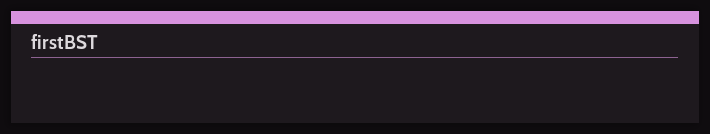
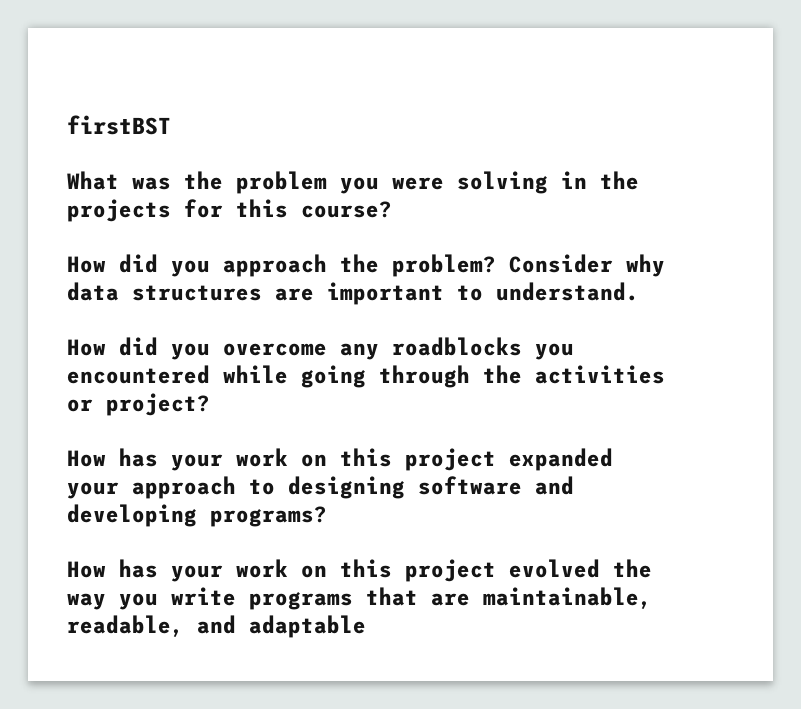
(98, 41) none -> [67,171,639,194] [67,199,392,222] [67,254,665,277] [67,282,639,305] [67,337,574,360] [67,365,665,388] [67,393,210,416] [67,448,613,471] [67,476,574,499] [67,504,327,527] [67,559,652,582] [67,587,652,610] [67,615,366,638] // What was the problem you were solving in the projects for this course? // How did you approach the problem? Consider why data structures are important to understand. // How did you overcome any roadblocks you encountered while going through the activities or project? // How has your work on this project expanded your approach to designing software and developing programs? // How has your work on this project evolved the way you write programs that are maintainable, readable, and adaptable

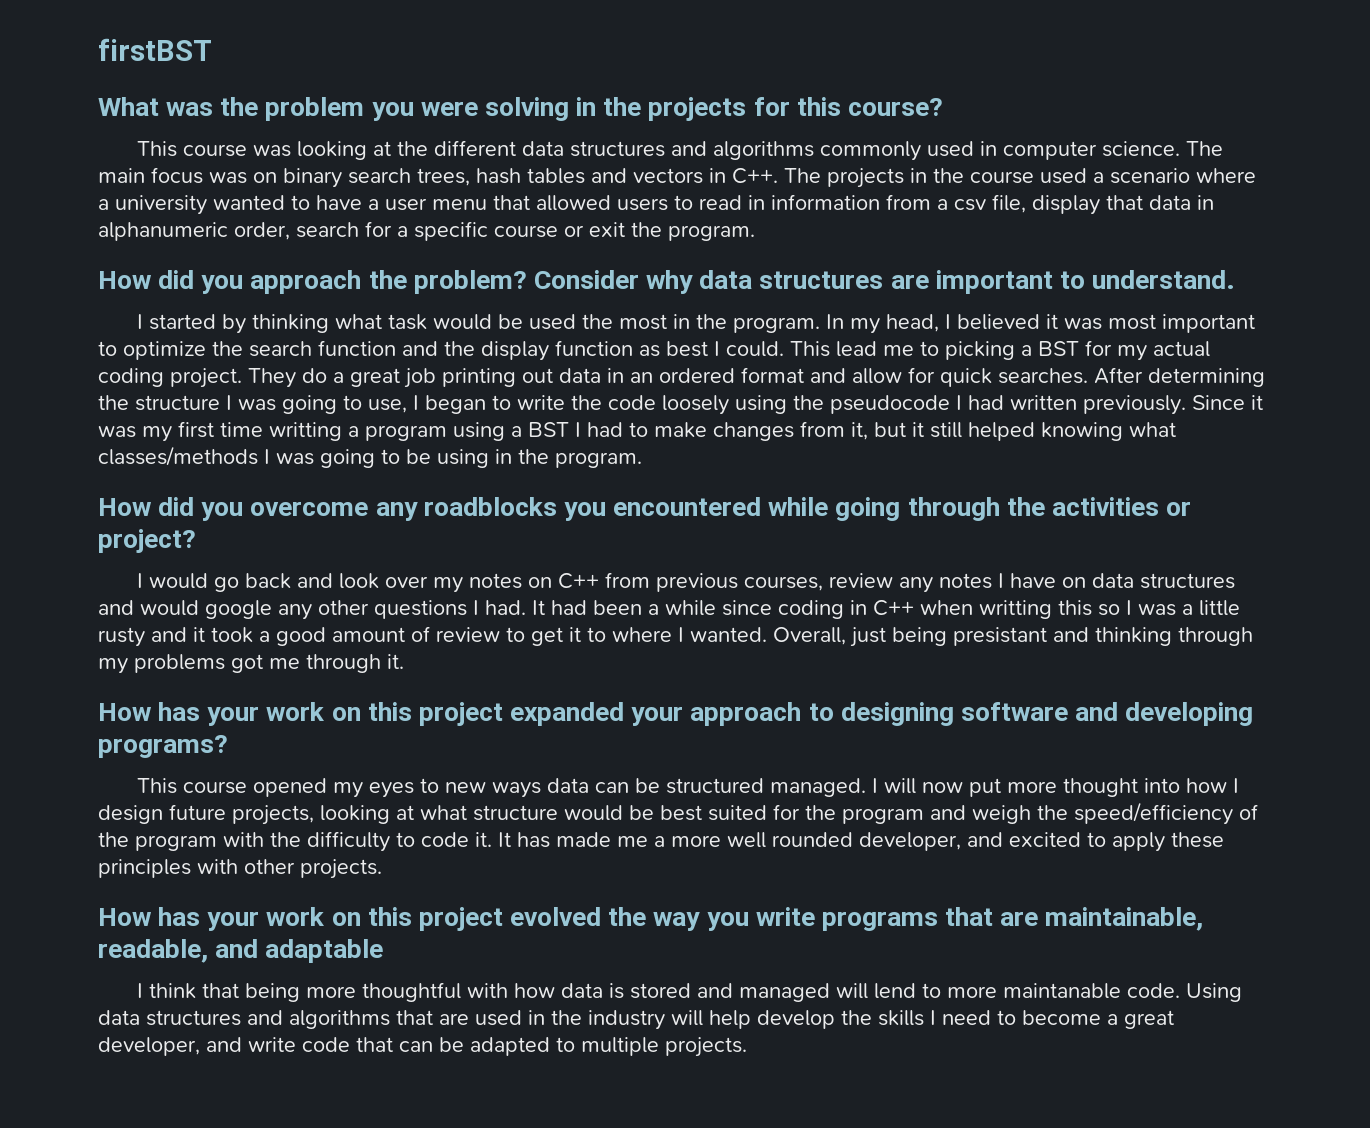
(392, 209) none -> [136,140,1223,161] [98,167,1256,188] [98,194,1214,215] [98,221,755,241] // This course was looking at the different data structures and algorithms commonly used in computer science. The main focus was on binary search trees, hash tables and vectors in C++. The projects in the course used a scenario where a university wanted to have a user menu that allowed users to read in information from a csv file, display that data in alphanumeric order, search for a specific course or exit the program.
(639, 291) none -> [136,314,1255,334] [98,340,1210,361] [98,367,1265,388] [98,395,1263,415] [98,421,1176,442] [98,446,642,468] // I started by thinking what task would be used the most in the program. In my head, I believed it was most important to optimize the search function and the display function as best I could. This lead me to picking a BST for my actual coding project. They do a great job printing out data in an ordered format and allow for quick searches. After determining the structure I was going to use, I began to write the code loosely using the pseudocode I had written previously. Since it was my first time writting a program using a BST I had to make changes from it, but it still helped knowing what classes/methods I was going to be using in the program.
(210, 404) none -> [136,572,1235,593] [98,600,1240,620] [98,626,1253,647] [98,654,404,674] // I would go back and look over my notes on C++ from previous courses, review any notes I have on data structures and would google any other questions I had. It had been a while since coding in C++ when writting this so I was a little rusty and it took a good amount of review to get it to where I wanted. Overall, just being presistant and thinking through my problems got me through it.
(327, 516) none -> [136,778,1239,798] [98,802,1258,825] [98,831,1224,852] [98,859,382,879] // This course opened my eyes to new ways data can be structured managed. I will now put more thought into how I design future projects, looking at what structure would be best suited for the program and weigh the speed/efficiency of the program with the difficulty to code it. It has made me a more well rounded developer, and excited to apply these principles with other projects.
(366, 626) none -> [136,982,1242,1002] [98,1010,1174,1030] [98,1037,747,1057] // I think that being more thoughtful with how data is stored and managed will lend to more maintanable code. Using data structures and algorithms that are used in the industry will help develop the skills I need to become a great developer, and write code that can be adapted to multiple projects.

